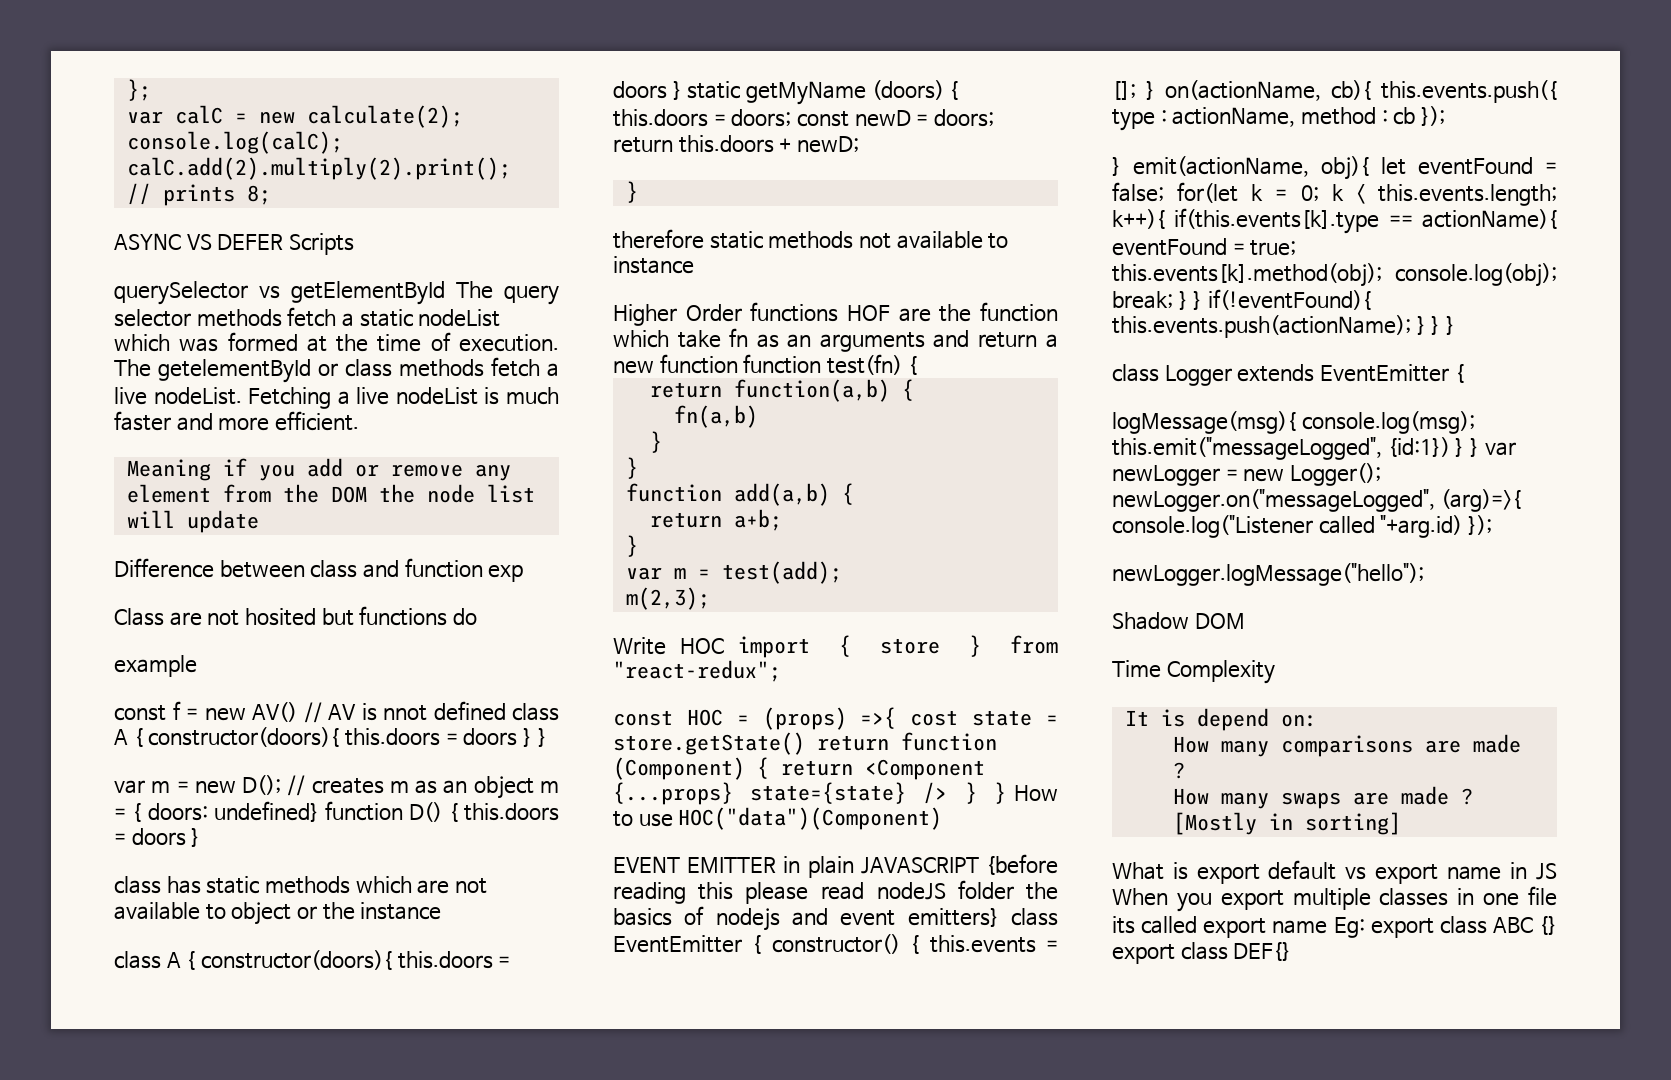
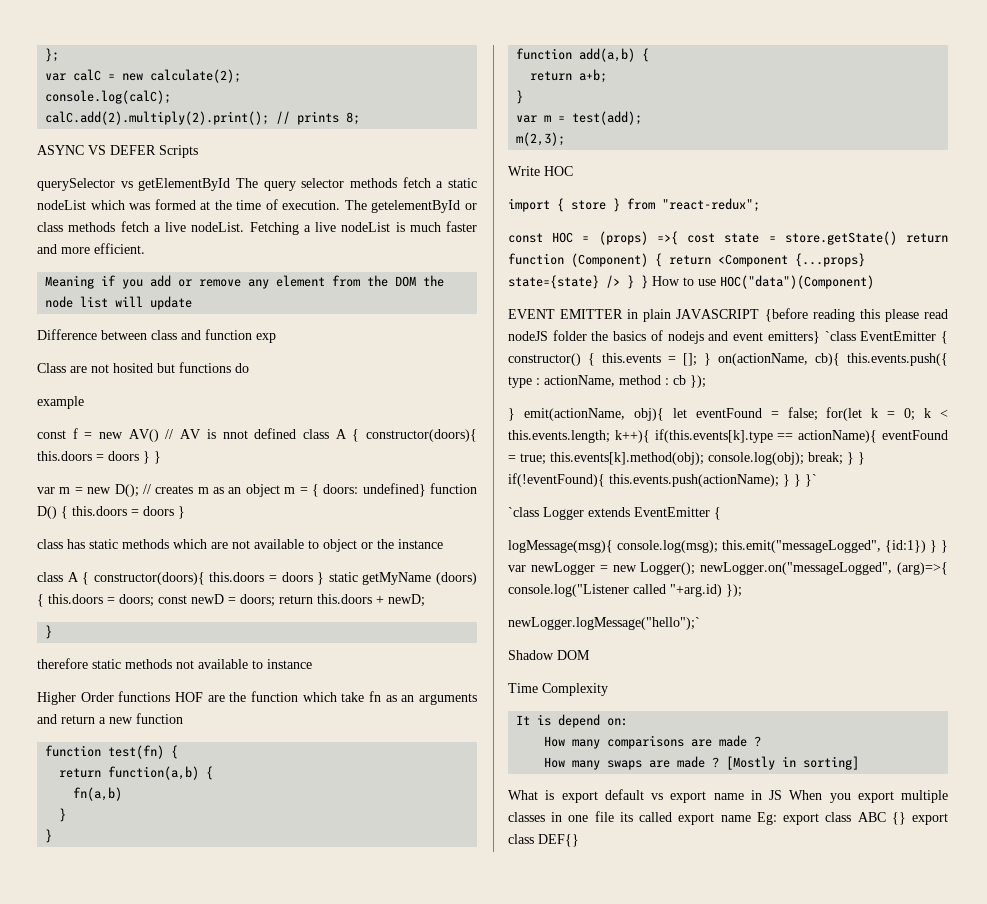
(738, 364) none -> (183, 718) //
(724, 646) none -> (573, 171) //
[1011,908,1059,926] class -> [824,331,856,341] `class
[1445,316,1455,335] [1112,364,1159,382] } // class -> [805,474,817,487] [508,507,539,517] }` // `class
[1112,563,1424,586] newLogger.logMessage("hello"); -> [508,617,700,630] newLogger.logMessage("hello");`

